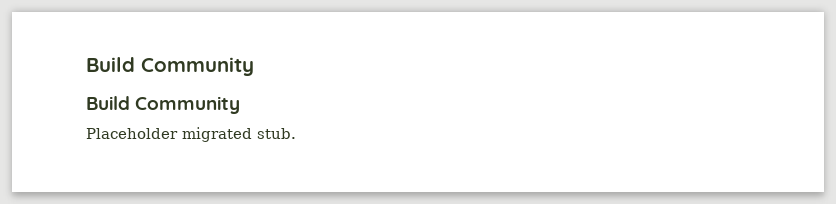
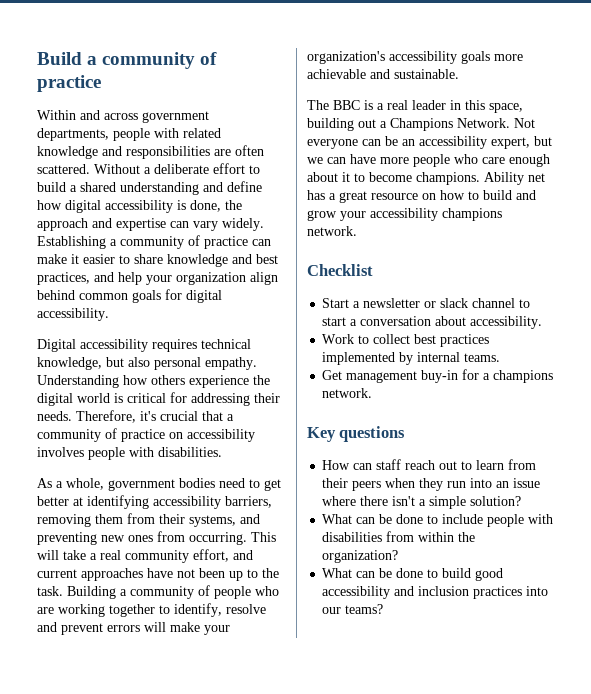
[86,57,254,76] [86,96,241,114] [86,127,296,142] Build Community // Build Community // Placeholder migrated stub. -> [37,52,218,69] [37,75,101,92] [37,110,209,123] [37,128,221,141] [37,145,264,159] [37,163,260,174] [37,181,262,195] [37,200,242,213] [37,218,264,231] [37,235,271,249] [37,254,278,267] [37,272,278,285] [37,289,222,303] [37,308,109,321] [37,339,251,352] [37,357,257,370] [37,375,270,388] [37,392,280,406] [37,410,234,423] [37,428,255,442] [37,447,222,460] [37,478,281,491] [37,495,272,509] [37,513,260,527] [37,531,276,545] [37,549,253,563] [37,568,279,581] [37,585,279,599] [37,603,266,617] [37,622,230,635] [307,51,523,64] [307,69,459,79] [307,100,523,113] [307,118,535,131] [307,136,552,149] [307,154,550,167] [307,172,545,185] [307,190,536,203] [307,208,502,221] [307,226,357,236] [307,264,373,276] [322,298,531,308] [322,316,543,329] [322,334,490,347] [322,352,501,365] [322,369,554,383] [322,388,373,398] [307,426,406,442] [322,459,537,470] [322,478,541,491] [322,496,522,509] [322,514,554,527] [322,531,476,542] [322,550,399,563] [322,568,504,581] [322,586,549,599] [322,604,384,614] Build a community of practice // Within and across government departments, people with related knowledge and responsibilities are often scattered. Without a deliberate effort to build a shared understanding and define how digital accessibility is done, the approach and expertise can vary widely. Establishing a community of practice can make it easier to share knowledge and best practices, and help your organization align behind common goals for digital accessibility. // Digital accessibility requires technical knowledge, but also personal empathy. Understanding how others experience the digital world is critical for addressing their needs. Therefore, it's crucial that a community of practice on accessibility involves people with disabilities. // As a whole, government bodies need to get better at identifying accessibility barriers, removing them from their systems, and preventing new ones from occurring. This will take a real community effort, and current approaches have not been up to the task. Building a community of people who are working together to identify, resolve and prevent errors will make your organization's accessibility goals more achievable and sustainable. // The BBC is a real leader in this space, building out a Champions Network. Not everyone can be an accessibility expert, but we can have more people who care enough about it to become champions. Ability net has a great resource on how to build and grow your accessibility champions network. // Checklist // Start a newsletter or slack channel to start a conversation about accessibility. // Work to collect best practices implemented by internal teams. // Get management buy-in for a champions network. // Key questions // How can staff reach out to learn from their peers when they run into an issue where there isn't a simple solution? // What can be done to include people with disabilities from within the organization? // What can be done to build good accessibility and inclusion practices into our teams?

